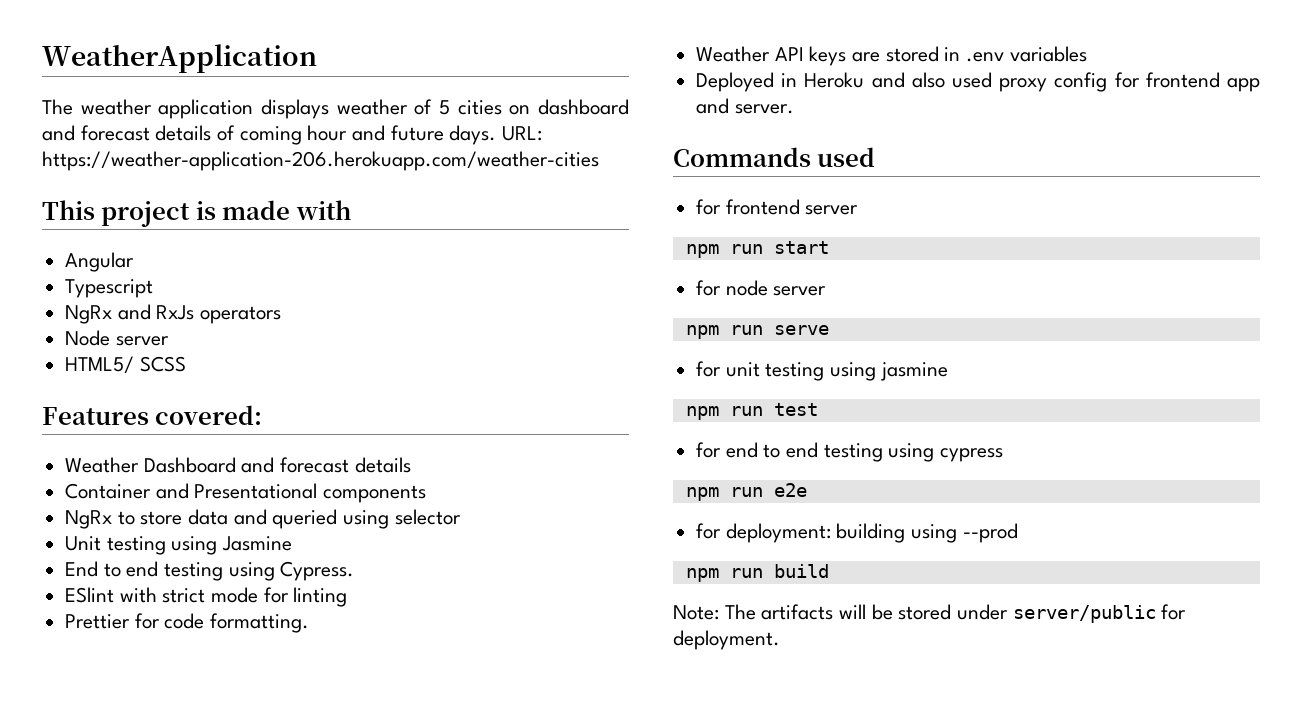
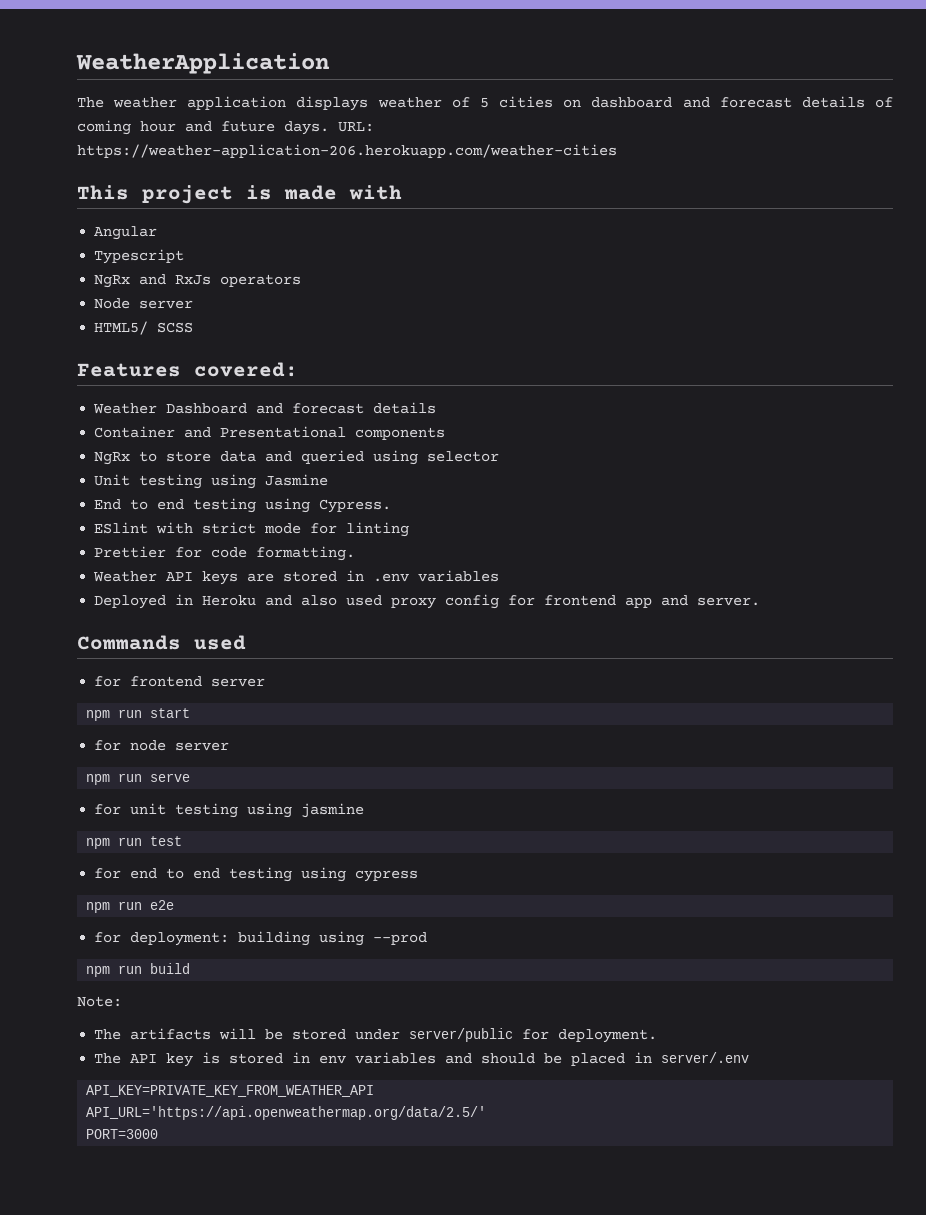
(719, 612) none -> (122, 1001) //
(780, 640) none -> [94,1052,750,1067] [86,1085,375,1097] [86,1106,487,1120] [86,1129,159,1139] // The API key is stored in env variables and should be placed in server/.env // API_KEY=PRIVATE_KEY_FROM_WEATHER_API // API_URL='https://api.openweathermap.org/data/2.5/' // PORT=3000

